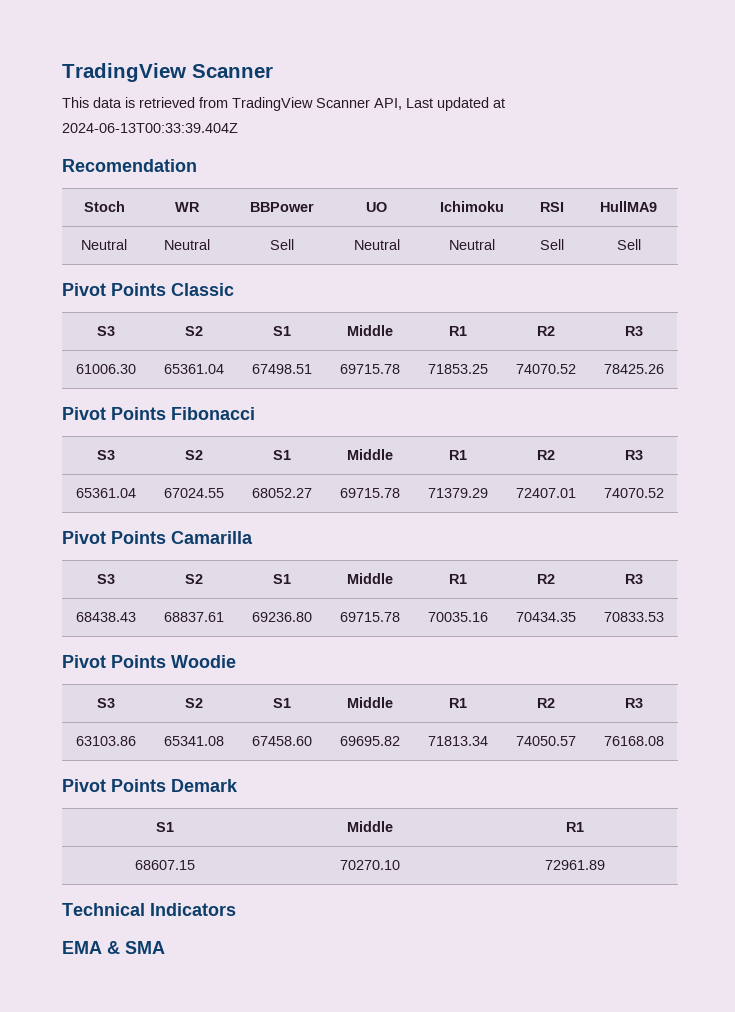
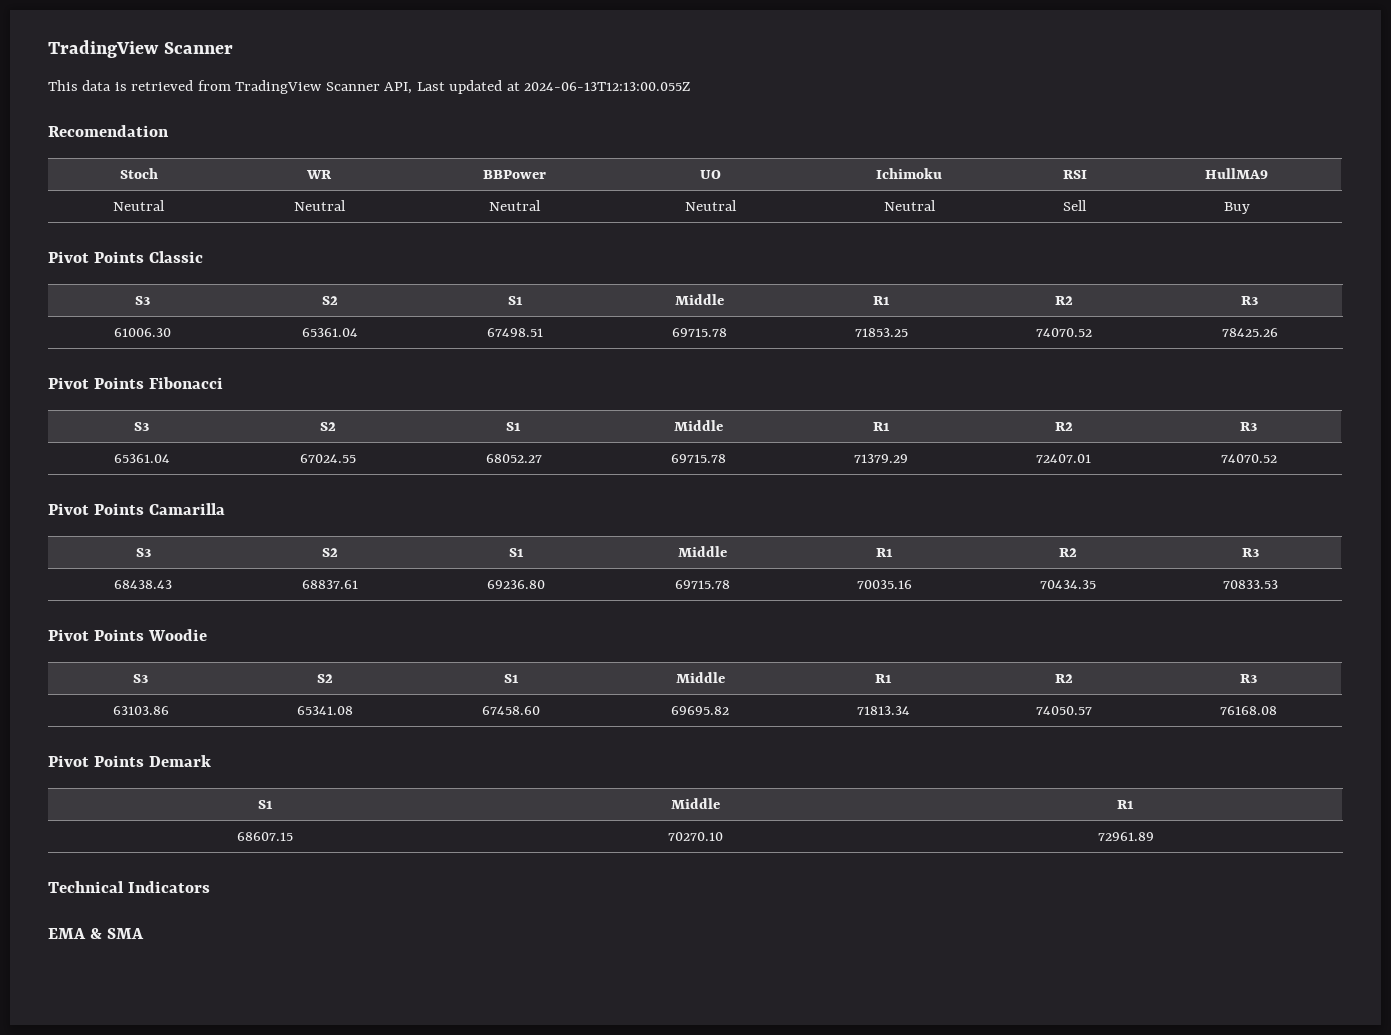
[62,123,238,133] 2024-06-13T00:33:39.404Z -> [524,82,691,91] 2024-06-13T12:13:00.055Z
[269,239,294,250] [353,239,400,250] [448,239,495,250] [540,239,564,250] [616,239,641,250] Sell | Neutral | Neutral | Sell | Sell -> [489,200,541,211] [684,200,737,211] [883,200,936,211] [1063,200,1087,211] [1223,202,1250,214] Neutral | Neutral | Neutral | Sell | Buy

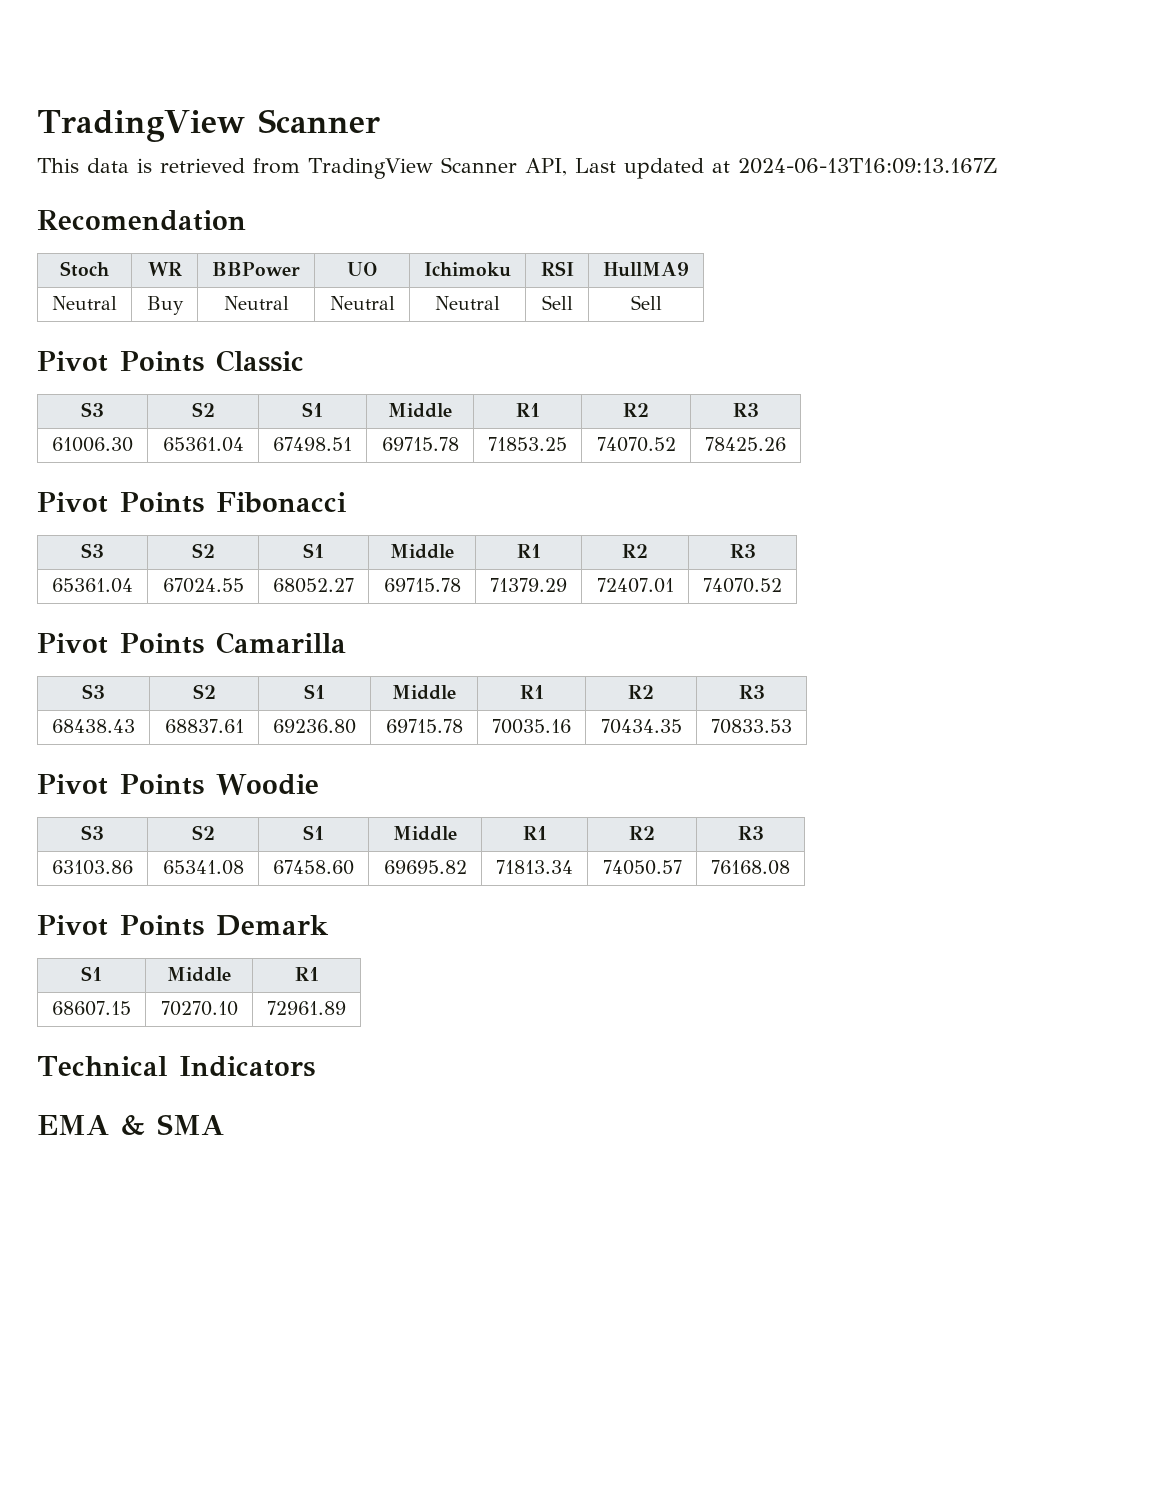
[524,82,691,91] 2024-06-13T12:13:00.055Z -> [737,158,997,174] 2024-06-13T16:09:13.167Z
[293,200,346,211] Neutral -> [146,296,184,315] Buy
[1223,202,1250,214] Buy -> [630,295,662,310] Sell

